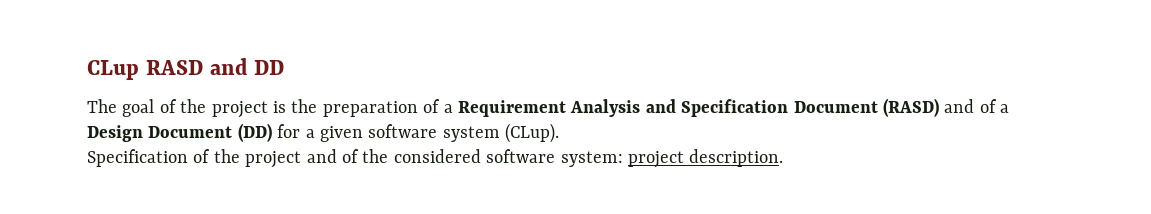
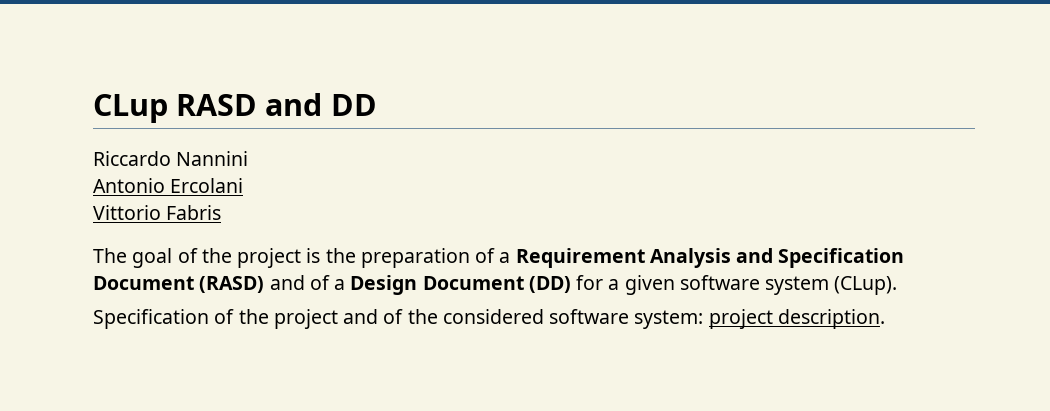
(285, 67) none -> [93,151,249,166] [93,178,244,193] [93,205,222,220] // Riccardo Nannini // Antonio Ercolani // Vittorio Fabris

